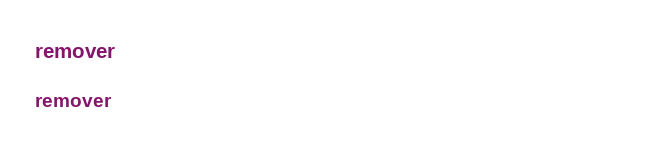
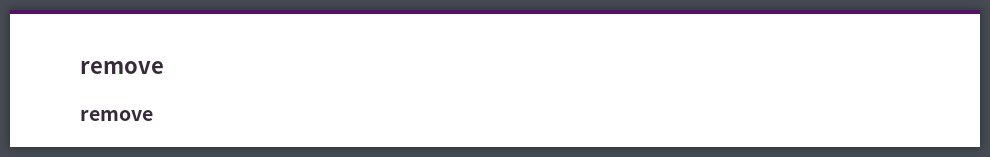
[35,46,115,58] [35,96,112,107] remover // remover -> [80,61,164,74] [80,110,153,121] remove // remove

